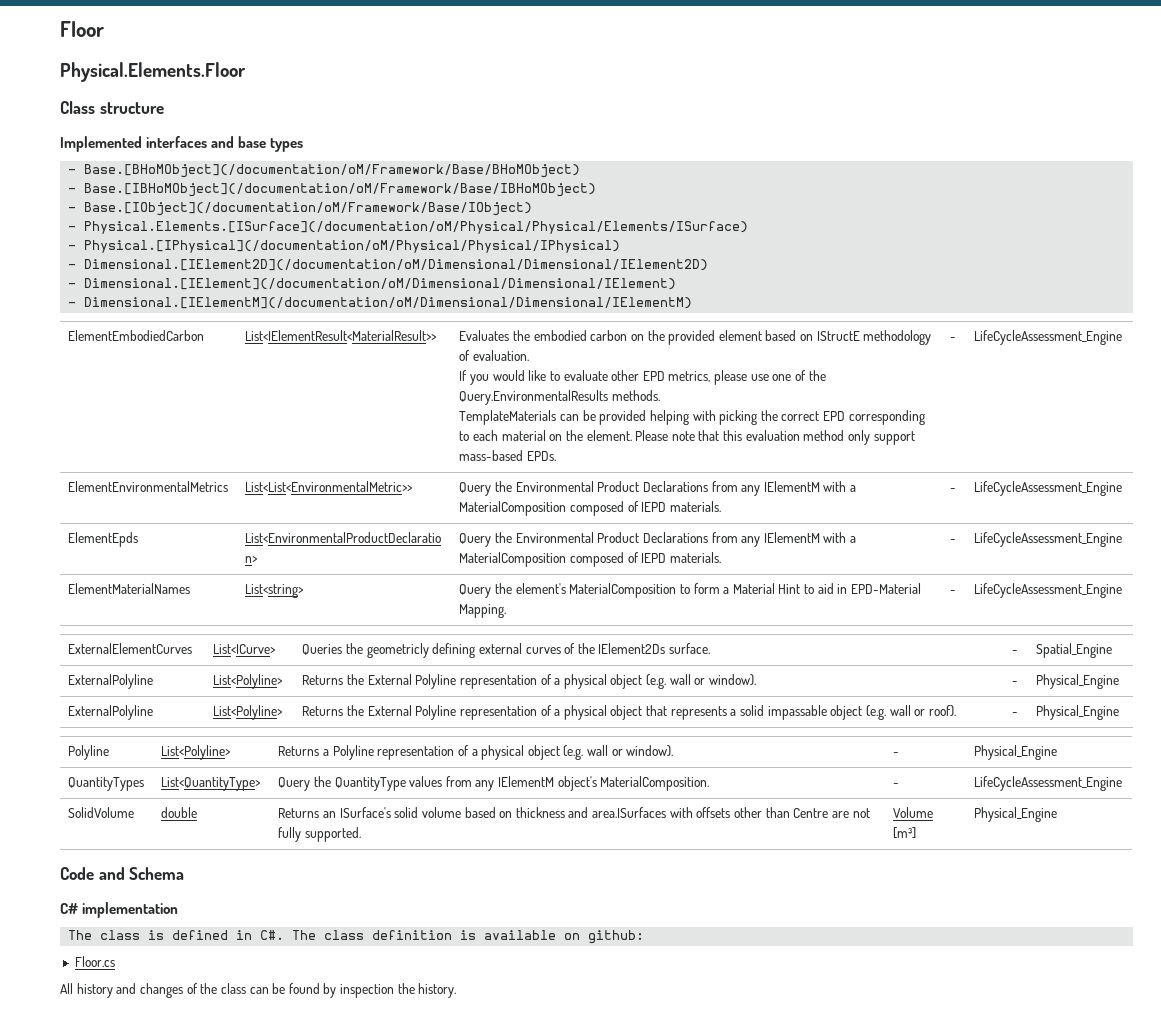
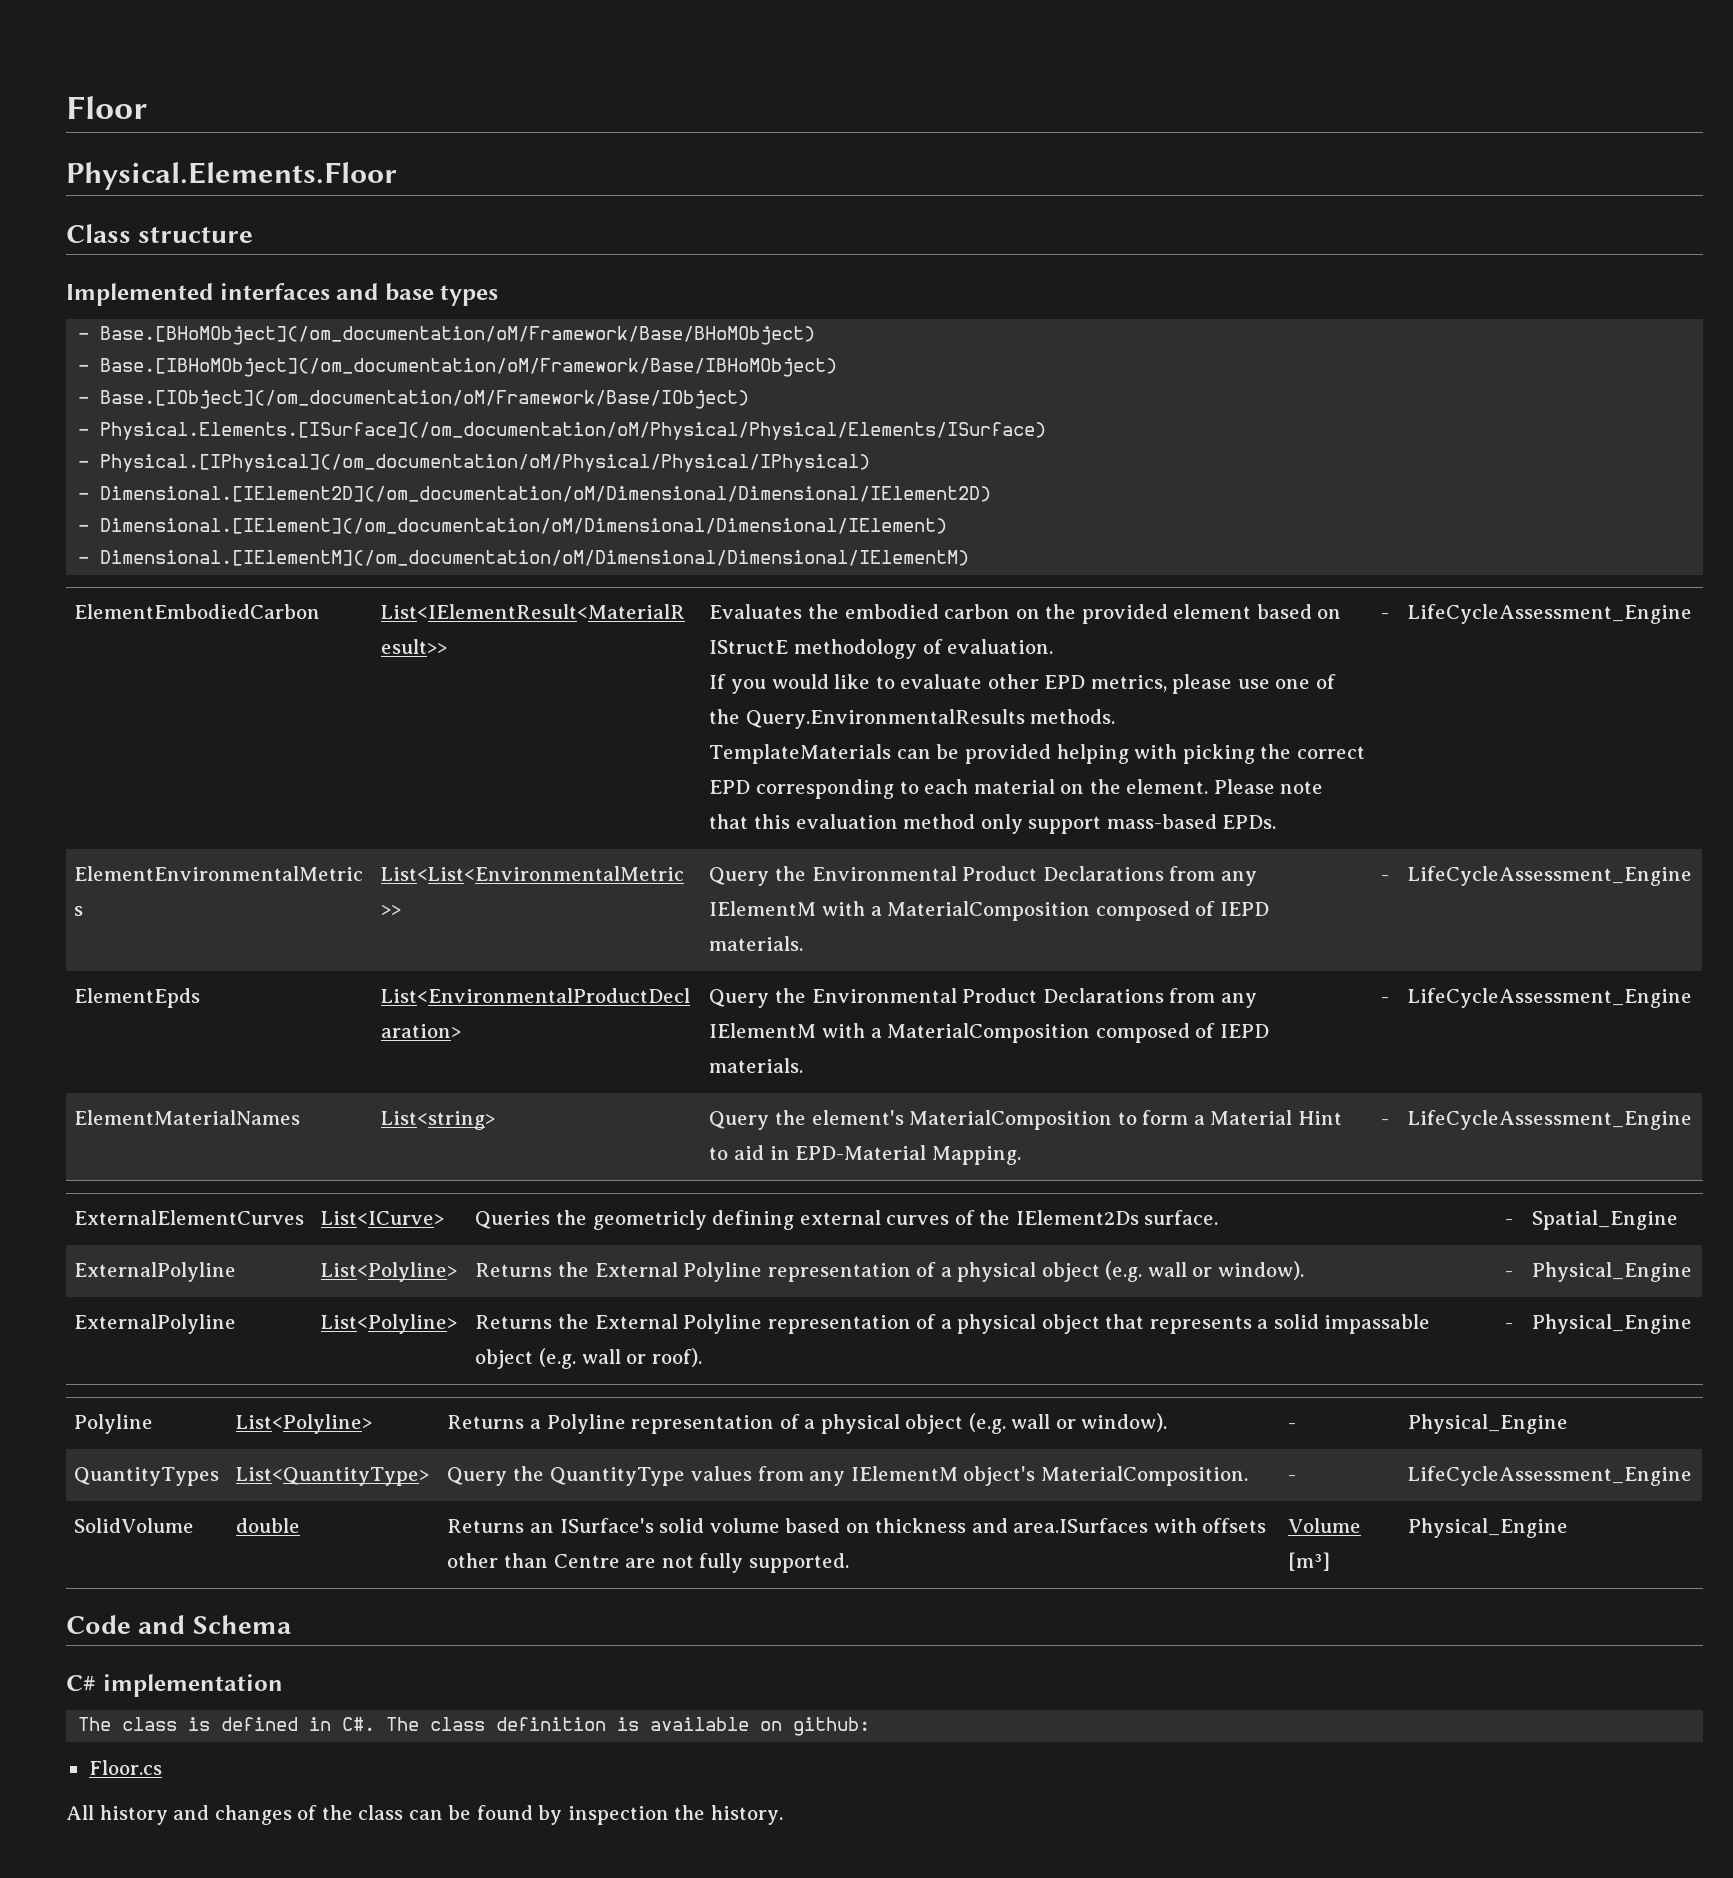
[84,164,581,178] [68,183,597,197] [68,202,533,216] [68,221,749,234] [68,240,621,253] [68,259,709,271] [68,278,677,290] [68,297,693,309] Base.[BHoMObject](/documentation/oM/Framework/Base/BHoMObject) // - Base.[IBHoMObject](/documentation/oM/Framework/Base/IBHoMObject) // - Base.[IObject](/documentation/oM/Framework/Base/IObject) // - Physical.Elements.[ISurface](/documentation/oM/Physical/Physical/Elements/ISurface) // - Physical.[IPhysical](/documentation/oM/Physical/Physical/IPhysical) // - Dimensional.[IElement2D](/documentation/oM/Dimensional/Dimensional/IElement2D) // - Dimensional.[IElement](/documentation/oM/Dimensional/Dimensional/IElement) // - Dimensional.[IElementM](/documentation/oM/Dimensional/Dimensional/IElementM) -> [100,326,816,345] [78,358,838,377] [78,390,750,409] [78,422,1047,440] [78,454,871,472] [78,486,992,502] [78,518,948,534] [78,550,970,566] Base.[BHoMObject](/om_documentation/oM/Framework/Base/BHoMObject) // - Base.[IBHoMObject](/om_documentation/oM/Framework/Base/IBHoMObject) // - Base.[IObject](/om_documentation/oM/Framework/Base/IObject) // - Physical.Elements.[ISurface](/om_documentation/oM/Physical/Physical/Elements/ISurface) // - Physical.[IPhysical](/om_documentation/oM/Physical/Physical/IPhysical) // - Dimensional.[IElement2D](/om_documentation/oM/Dimensional/Dimensional/IElement2D) // - Dimensional.[IElement](/om_documentation/oM/Dimensional/Dimensional/IElement) // - Dimensional.[IElementM](/om_documentation/oM/Dimensional/Dimensional/IElementM)

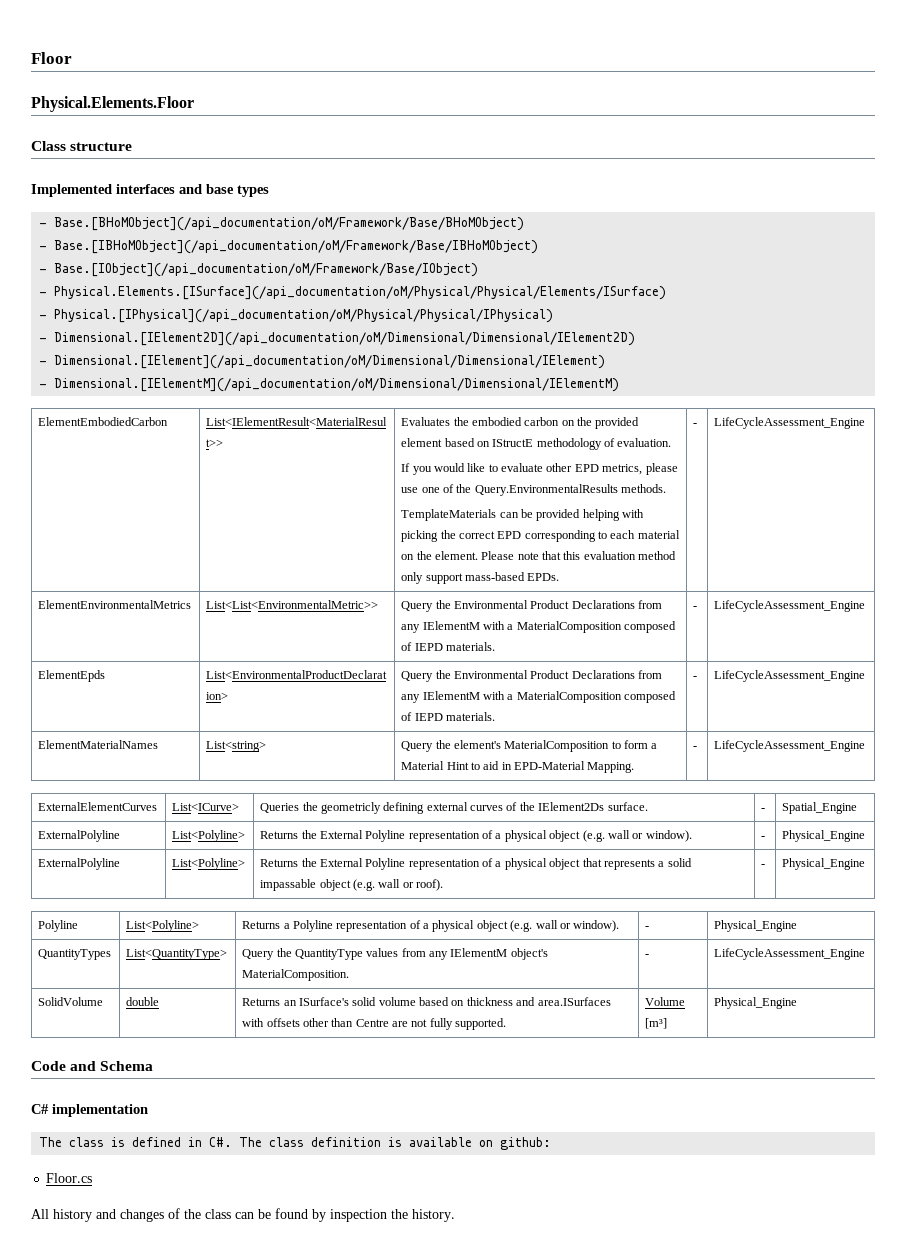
[100,326,816,345] [78,358,838,377] [78,390,750,409] [78,422,1047,440] [78,454,871,472] [78,486,992,502] [78,518,948,534] [78,550,970,566] Base.[BHoMObject](/om_documentation/oM/Framework/Base/BHoMObject) // - Base.[IBHoMObject](/om_documentation/oM/Framework/Base/IBHoMObject) // - Base.[IObject](/om_documentation/oM/Framework/Base/IObject) // - Physical.Elements.[ISurface](/om_documentation/oM/Physical/Physical/Elements/ISurface) // - Physical.[IPhysical](/om_documentation/oM/Physical/Physical/IPhysical) // - Dimensional.[IElement2D](/om_documentation/oM/Dimensional/Dimensional/IElement2D) // - Dimensional.[IElement](/om_documentation/oM/Dimensional/Dimensional/IElement) // - Dimensional.[IElementM](/om_documentation/oM/Dimensional/Dimensional/IElementM) -> [54,217,525,231] [39,240,539,254] [39,263,479,277] [39,286,667,300] [39,309,554,323] [39,332,636,346] [39,355,606,369] [39,378,620,392] Base.[BHoMObject](/api_documentation/oM/Framework/Base/BHoMObject) // - Base.[IBHoMObject](/api_documentation/oM/Framework/Base/IBHoMObject) // - Base.[IObject](/api_documentation/oM/Framework/Base/IObject) // - Physical.Elements.[ISurface](/api_documentation/oM/Physical/Physical/Elements/ISurface) // - Physical.[IPhysical](/api_documentation/oM/Physical/Physical/IPhysical) // - Dimensional.[IElement2D](/api_documentation/oM/Dimensional/Dimensional/IElement2D) // - Dimensional.[IElement](/api_documentation/oM/Dimensional/Dimensional/IElement) // - Dimensional.[IElementM](/api_documentation/oM/Dimensional/Dimensional/IElementM)

